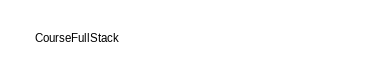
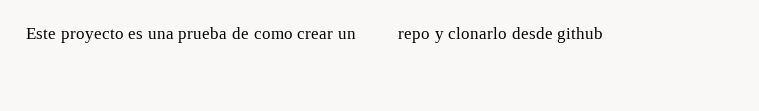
[35,33,119,42] CourseFullStack -> [26,27,604,43] Este proyecto es una prueba de como crear un repo y clonarlo desde github

